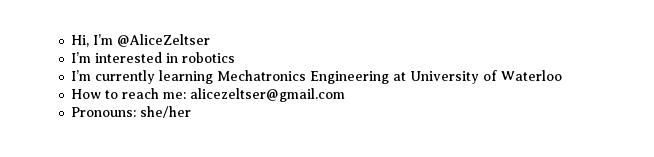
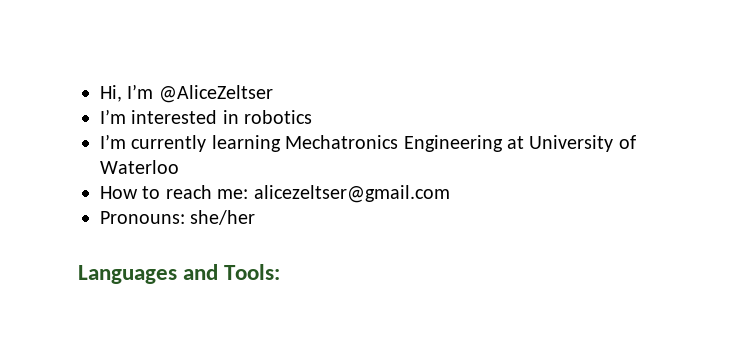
(192, 112) none -> [78,264,281,284] // Languages and Tools:

